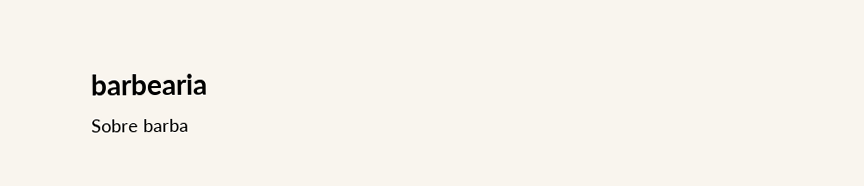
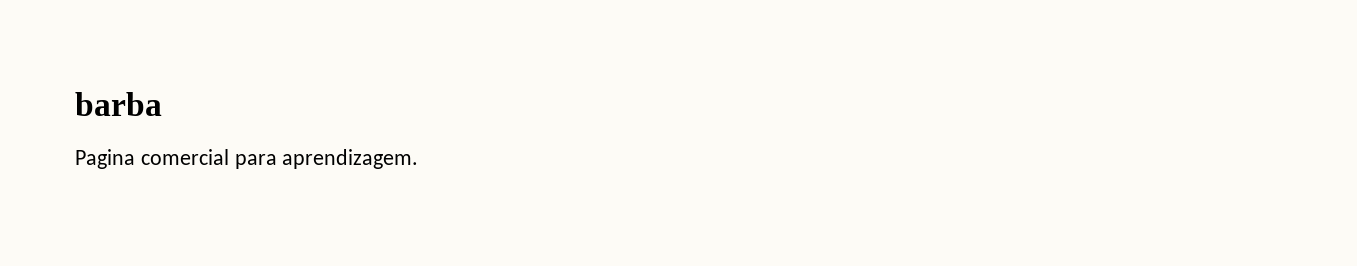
[90,73,208,96] [91,118,189,133] barbearia // Sobre barba -> [75,92,162,116] [75,149,419,169] barba // Pagina comercial para aprendizagem.

